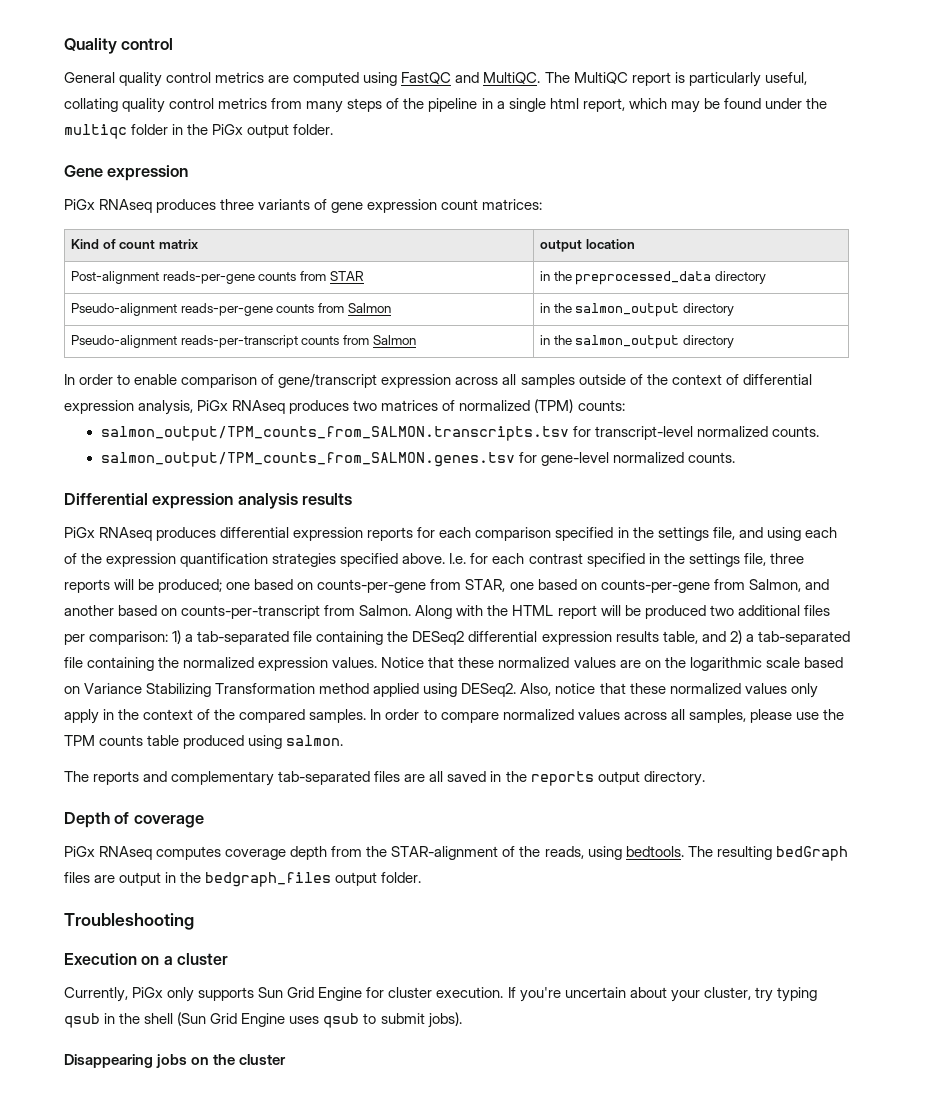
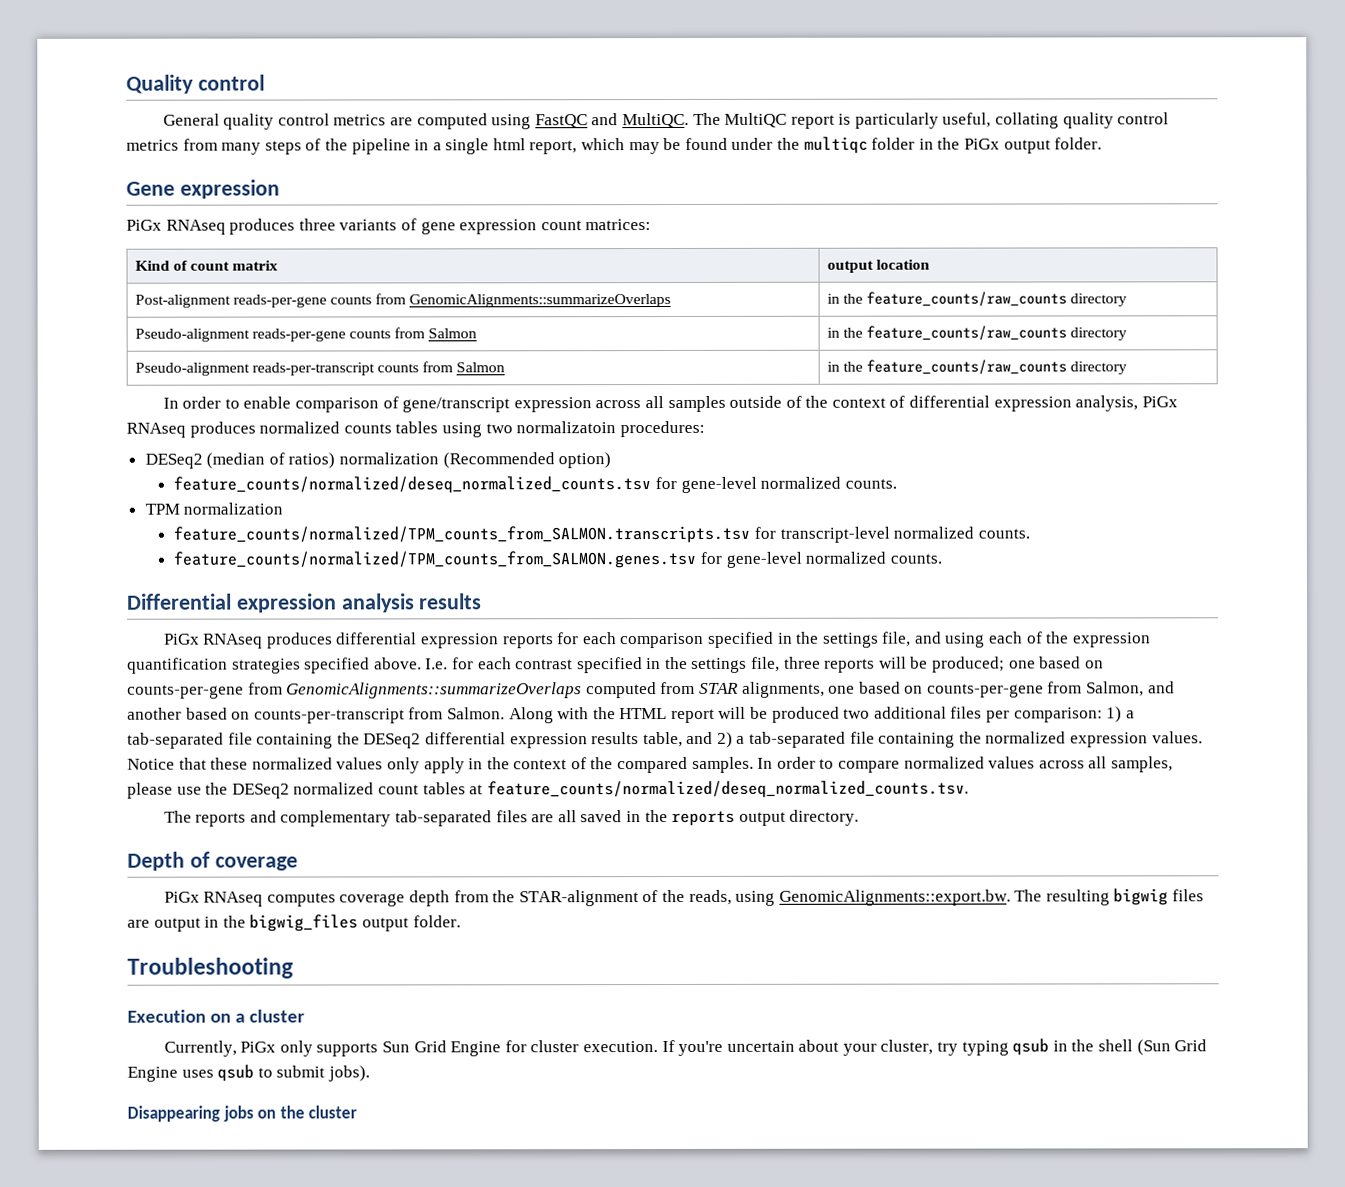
[329,271,364,281] [540,271,712,285] STAR | in the preprocessed_data -> [409,294,672,308] [826,291,1067,307] GenomicAlignments::summarizeOverlaps | in the feature_counts/raw_counts
[575,303,680,317] salmon_output -> [865,325,1067,341] feature_counts/raw_counts
[575,335,680,349] salmon_output -> [865,359,1067,375] feature_counts/raw_counts
[353,399,625,413] [100,426,569,441] two matrices of normalized (TPM) counts: // salmon_output/TPM_counts_from_SALMON.transcripts.tsv -> [259,420,705,438] [144,452,612,469] [173,476,897,494] [144,502,284,515] [173,525,751,544] normalized counts tables using two normalizatoin procedures: // DESeq2 (median of ratios) normalization (Recommended option) // feature_counts/normalized/deseq_normalized_counts.tsv for gene-level normalized counts. // TPM normalization // feature_counts/normalized/TPM_counts_from_SALMON.transcripts.tsv
[100,452,515,467] salmon_output/TPM_counts_from_SALMON.genes.tsv -> [173,550,697,569] feature_counts/normalized/TPM_counts_from_SALMON.genes.tsv
[465,579,506,592] STAR, -> [286,681,825,699] GenomicAlignments::summarizeOverlaps computed from STAR alignments,
[619,657,843,671] [64,683,787,697] are on the logarithmic scale based on Variance Stabilizing Transformation method applied using DESeq2. Also, notice that these normalized values -> (384, 763) none
[64,735,344,749] TPM counts table produced using salmon. -> [231,780,969,799] DESeq2 normalized count tables at feature_counts/normalized/deseq_normalized_counts.tsv.
[625,846,684,857] bedtools. -> [778,889,1011,906] GenomicAlignments::export.bw.
[775,846,848,861] bedGraph -> [1113,888,1169,906] bigwig
[205,872,332,887] bedgraph_files -> [249,914,359,932] bigwig_files

